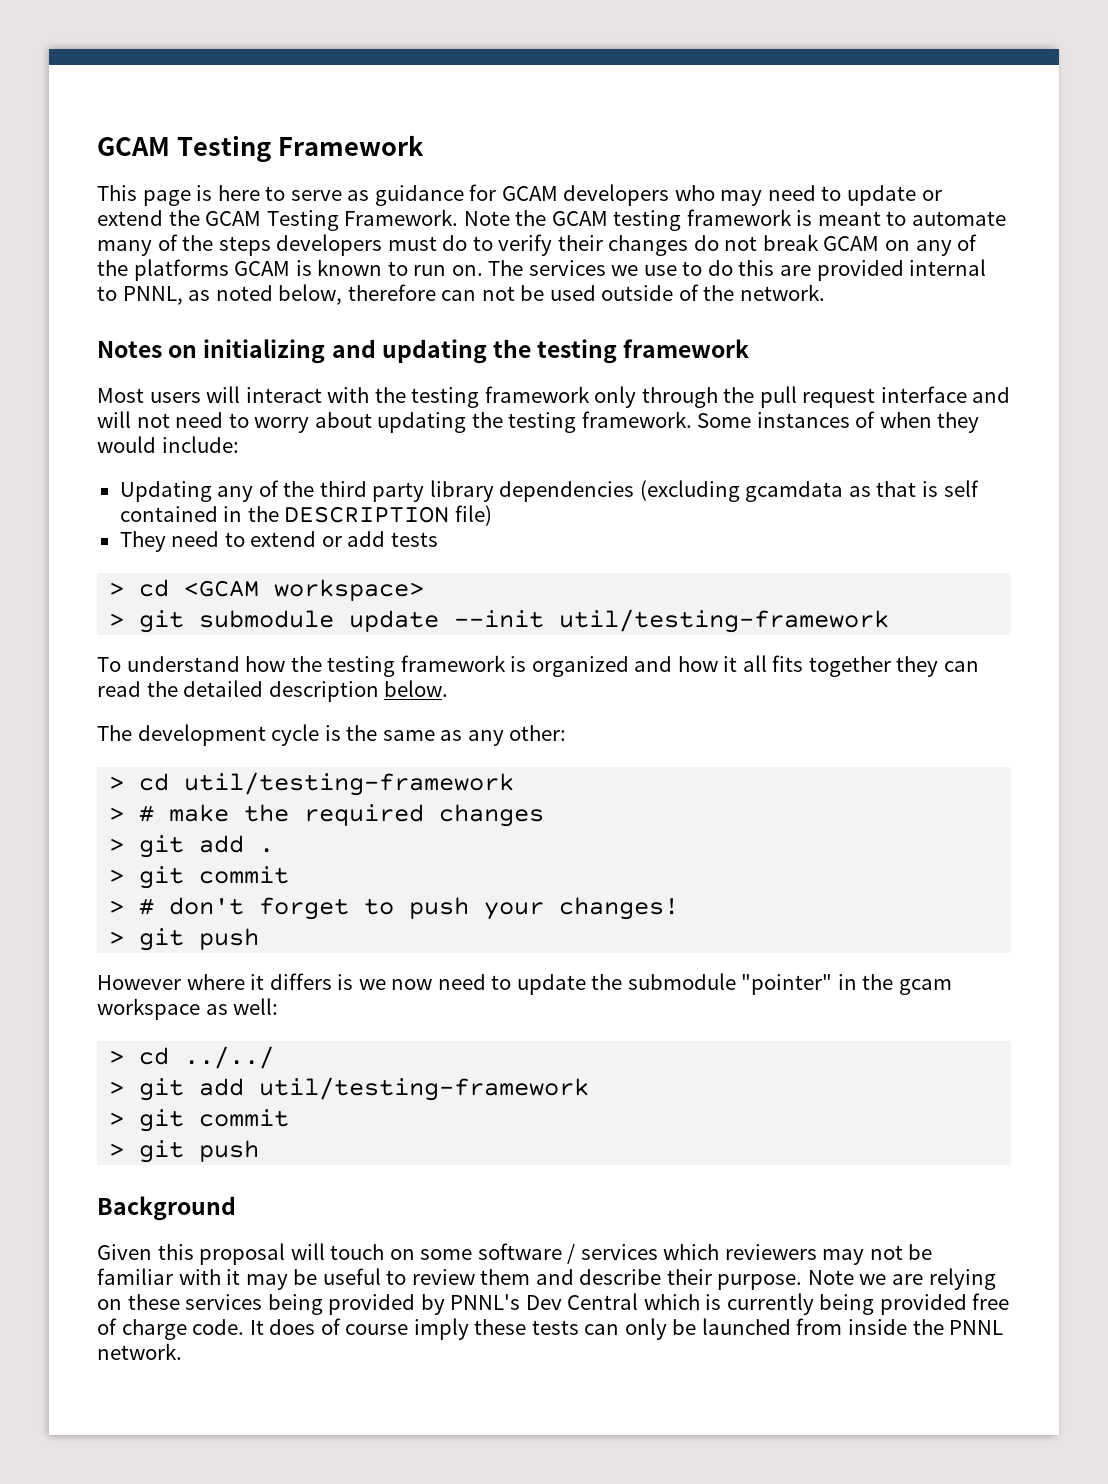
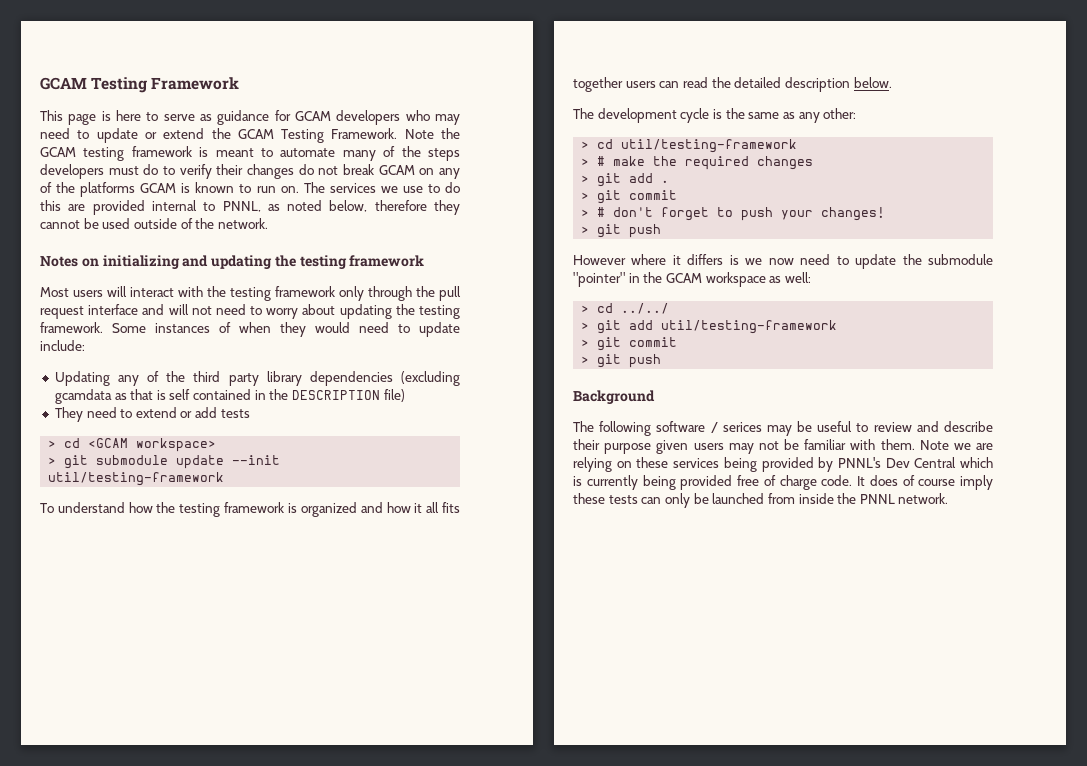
[441,286,515,301] can not -> [433,200,460,215] [40,220,80,229] they cannot
(156, 444) none -> [359,322,460,337] need to update
[896,656,939,677] they -> [625,81,656,88] users
[899,979,953,995] gcam -> [665,273,702,283] GCAM
[97,1243,817,1265] Given this proposal will touch on some software / services which reviewers -> [573,421,993,436] [573,439,724,454] The following software / serices may be useful to review and describe their purpose given users
[226,1268,803,1290] it may be useful to review them and describe their purpose. -> [880,439,915,450] them.

